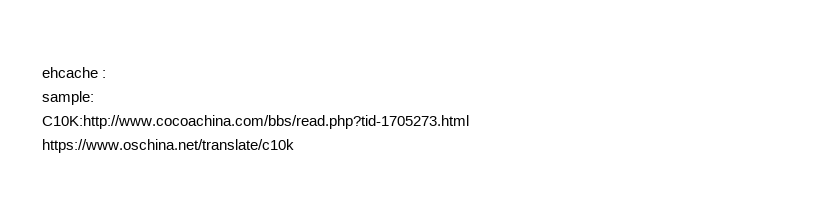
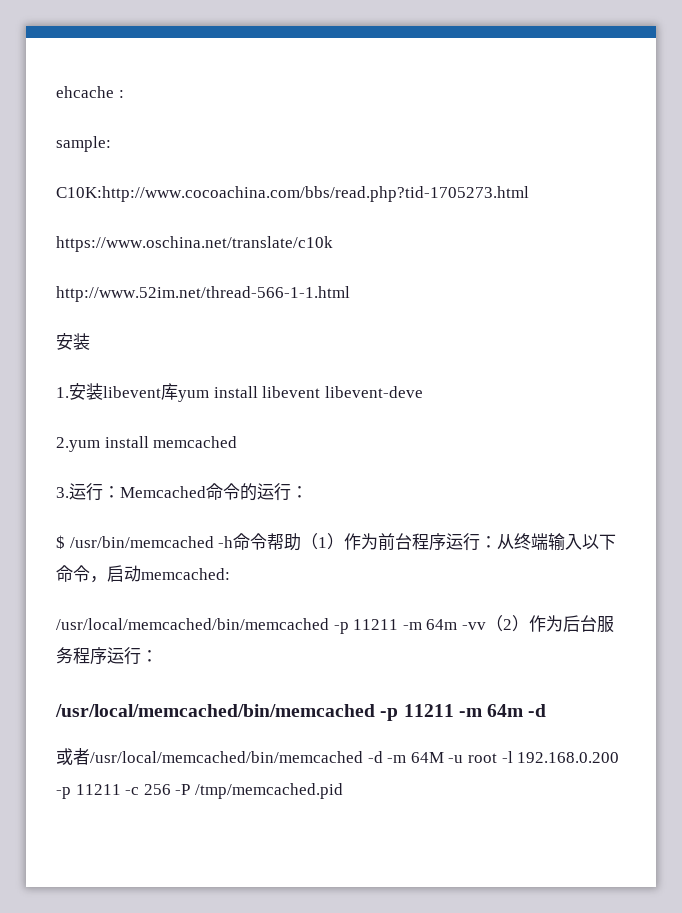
(294, 146) none -> [56,286,350,302] [56,333,90,350] [56,383,423,402] [56,436,238,452] [56,483,308,501] [56,533,617,551] [56,565,230,583] [56,615,614,634] [56,647,158,665] [55,704,547,721] [56,748,620,765] [56,783,343,799] // http://www.52im.net/thread-566-1-1.html // 安装 // 1.安装libevent库yum install libevent libevent-deve // 2.yum install memcached // 3.运行：Memcached命令的运行： // $ /usr/bin/memcached -h命令帮助（1）作为前台程序运行：从终端输入以下命令，启动memcached: // /usr/local/memcached/bin/memcached -p 11211 -m 64m -vv（2）作为后台服务程序运行： // /usr/local/memcached/bin/memcached -p 11211 -m 64m -d // 或者/usr/local/memcached/bin/memcached -d -m 64M -u root -l 192.168.0.200 -p 11211 -c 256 -P /tmp/memcached.pid

